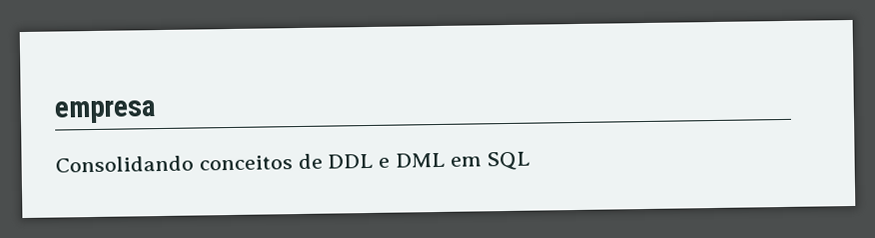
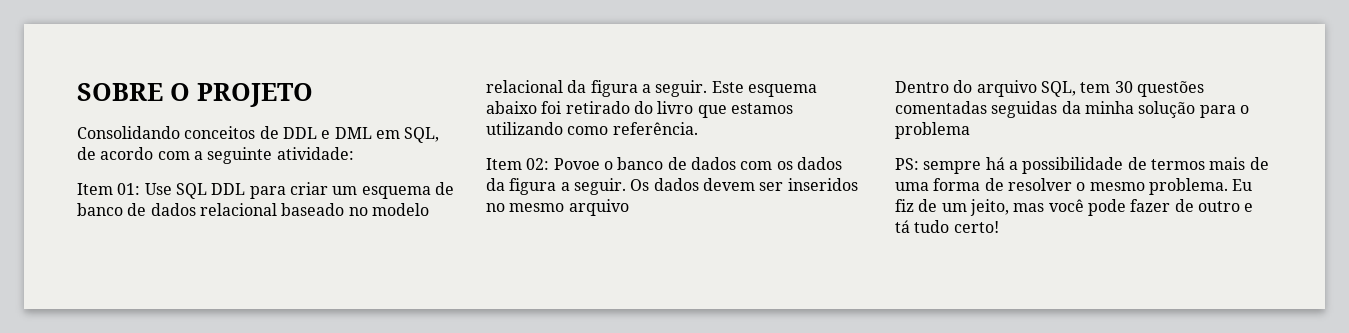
[54,100,157,124] empresa -> [77,83,313,107] SOBRE O PROJETO
[486,151,530,171] SQL -> [404,127,440,143] [77,147,354,164] [77,182,454,199] [77,203,429,216] [486,80,817,97] [486,101,793,118] [486,122,698,135] [486,157,842,170] [486,178,858,195] [486,199,629,216] [895,80,1204,97] [895,101,1249,118] [895,122,970,139] [895,157,1269,174] [895,178,1253,195] [895,199,1254,216] [895,220,999,233] SQL, de acordo com a seguinte atividade: // Item 01: Use SQL DDL para criar um esquema de banco de dados relacional baseado no modelo relacional da figura a seguir. Este esquema abaixo foi retirado do livro que estamos utilizando como referência. // Item 02: Povoe o banco de dados com os dados da figura a seguir. Os dados devem ser inseridos no mesmo arquivo // Dentro do arquivo SQL, tem 30 questões comentadas seguidas da minha solução para o problema // PS: sempre há a possibilidade de termos mais de uma forma de resolver o mesmo problema. Eu fiz de um jeito, mas você pode fazer de outro e tá tudo certo!

